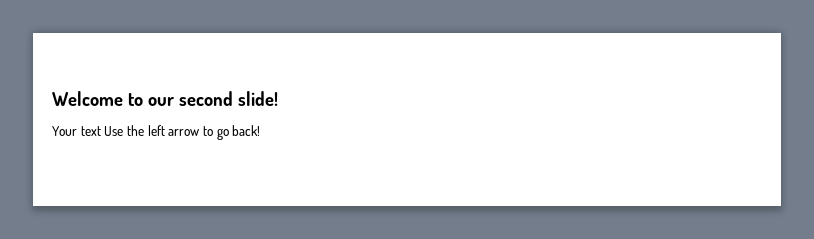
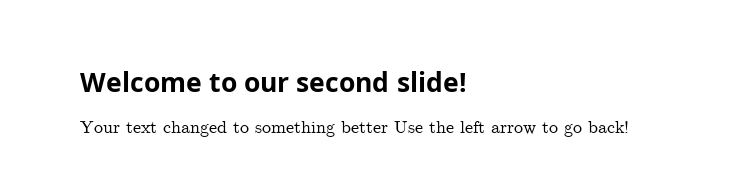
(101, 131) none -> [163,121,388,137] changed to something better

